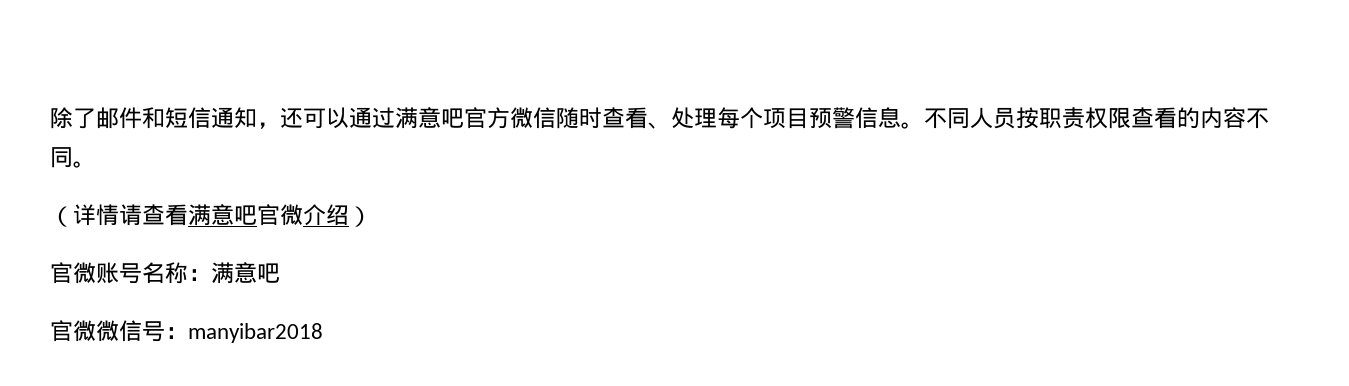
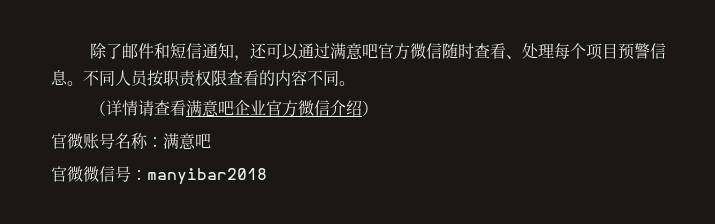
[257,204,303,226] 官微 -> [233,100,330,117] 企业官方微信

